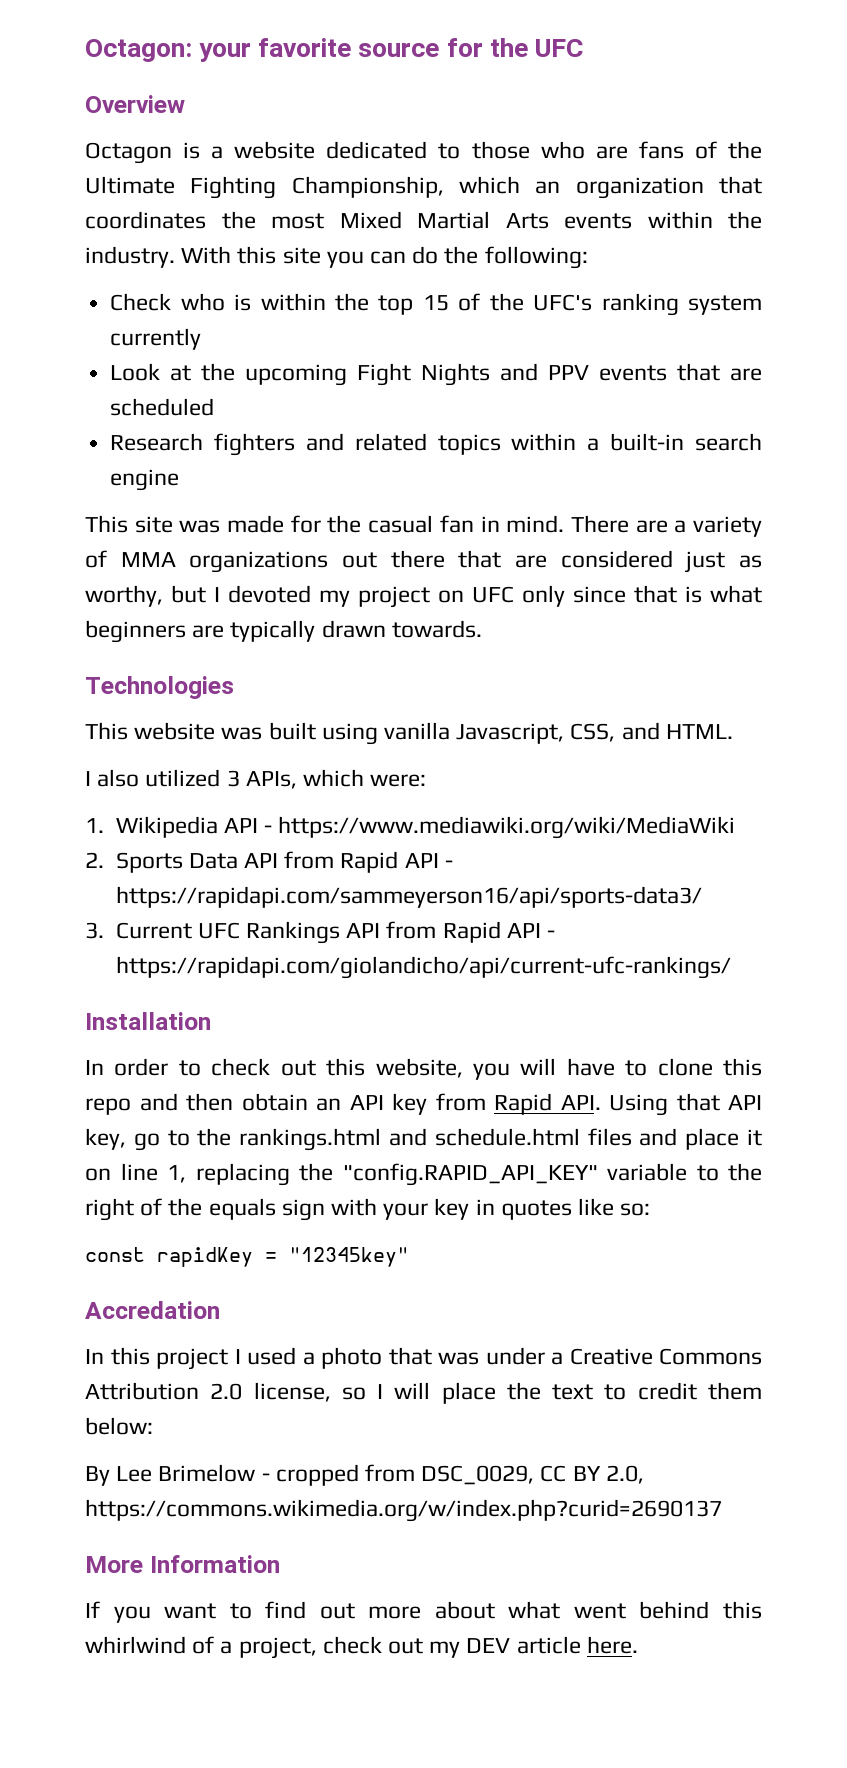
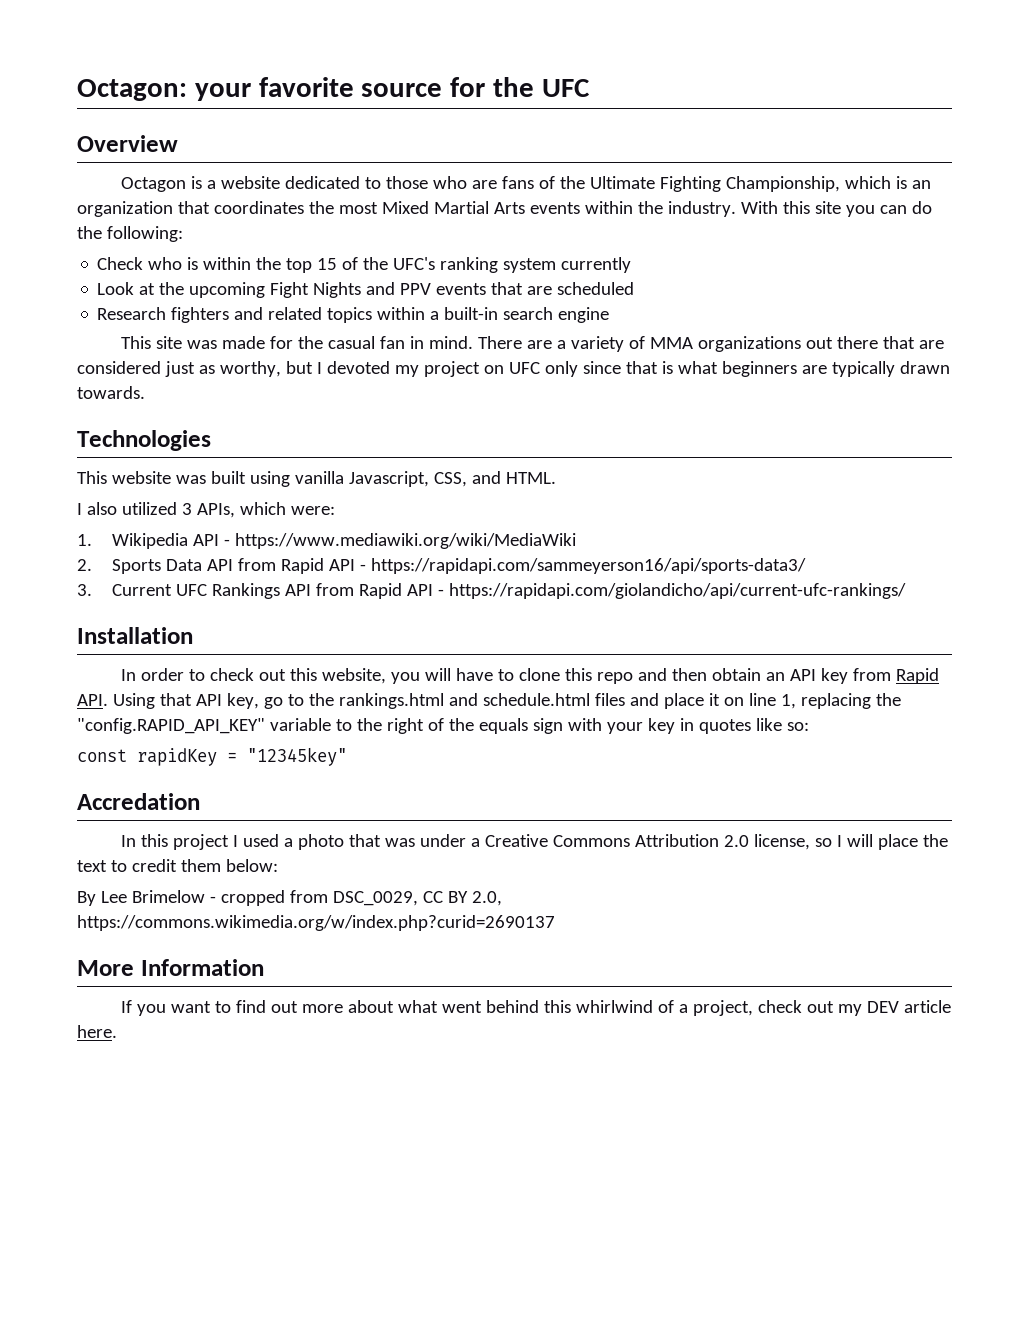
(520, 185) none -> [896,176,908,189] is

